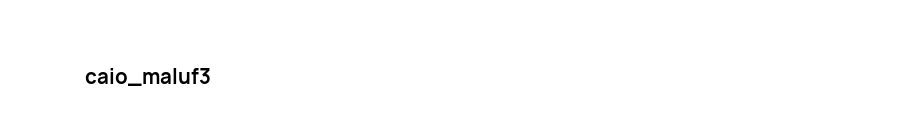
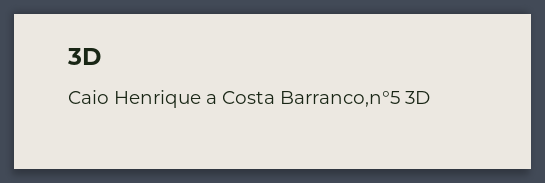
[85,68,211,86] caio_maluf3 -> [67,48,101,65] [68,90,430,108] 3D // Caio Henrique a Costa Barranco,n°5 3D

